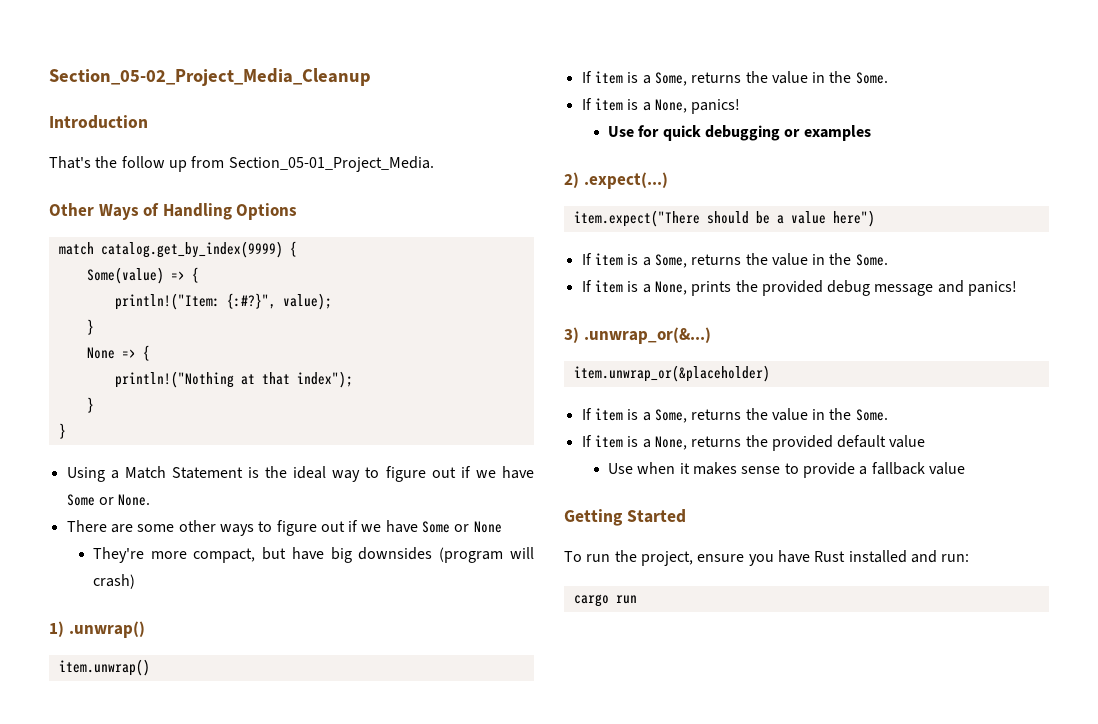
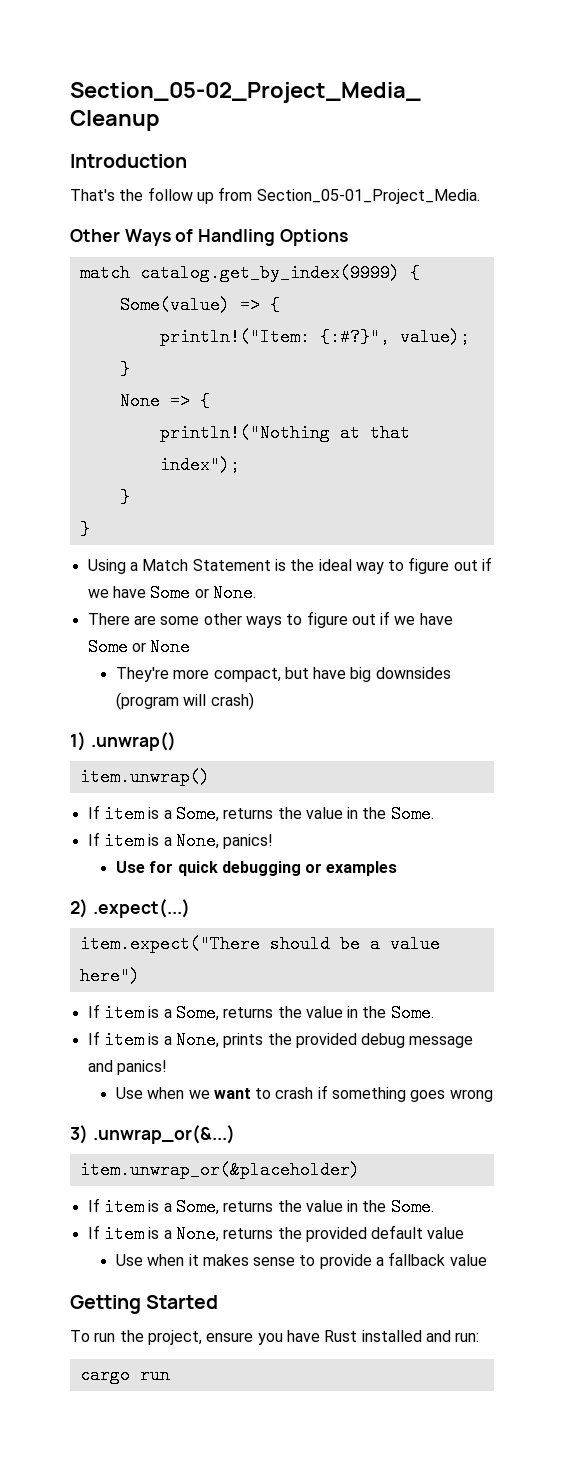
(1018, 288) none -> [115,1085,493,1102] // Use when we want to crash if something goes wrong

